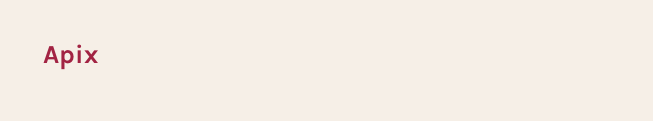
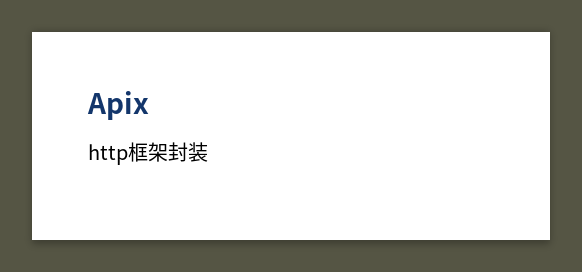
(98, 57) none -> [88,142,208,165] // http框架封装

